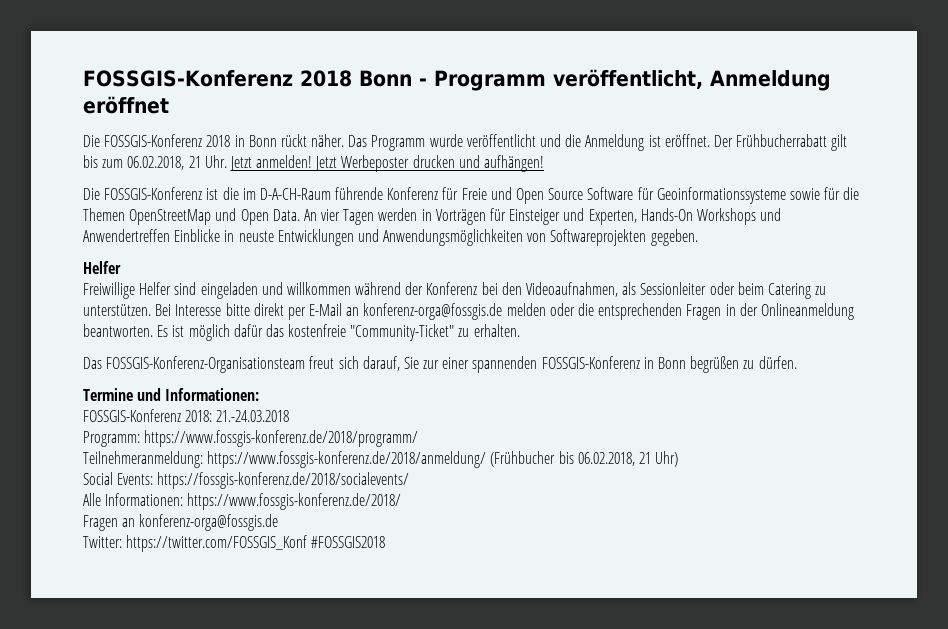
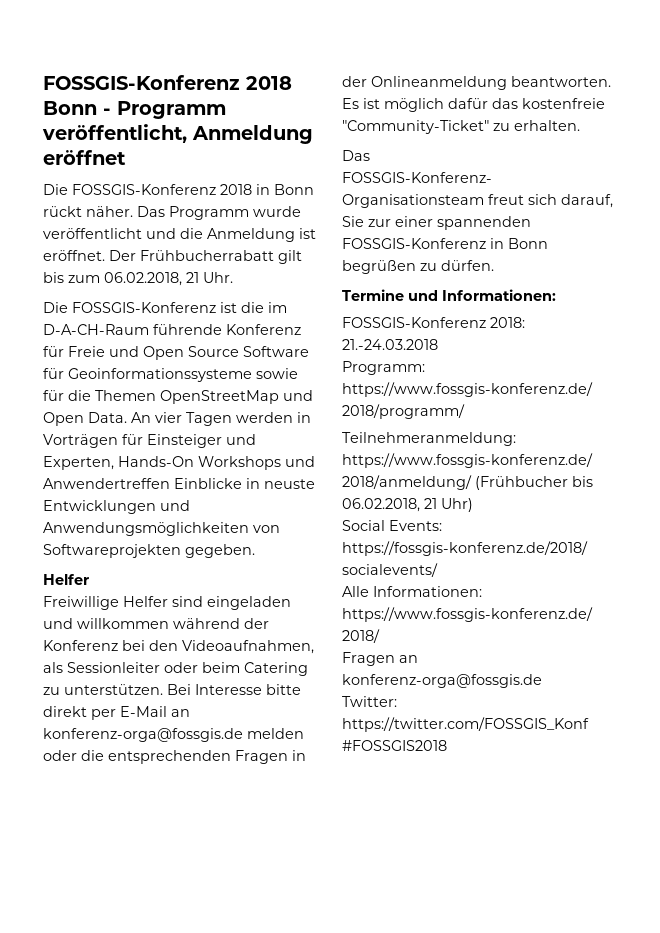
[229,155,545,172] Jetzt anmelden! Jetzt Werbeposter drucken und aufhängen! -> (233, 277) none

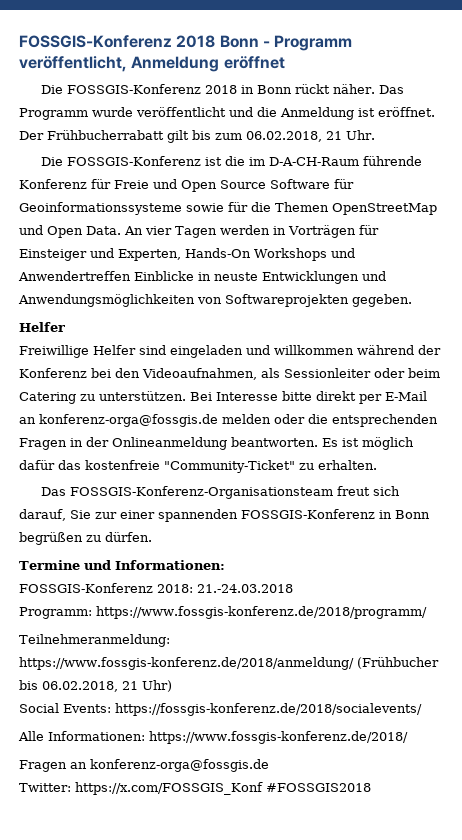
[342,717,589,732] https://twitter.com/FOSSGIS_Konf -> [75,782,263,795] https://x.com/FOSSGIS_Konf

